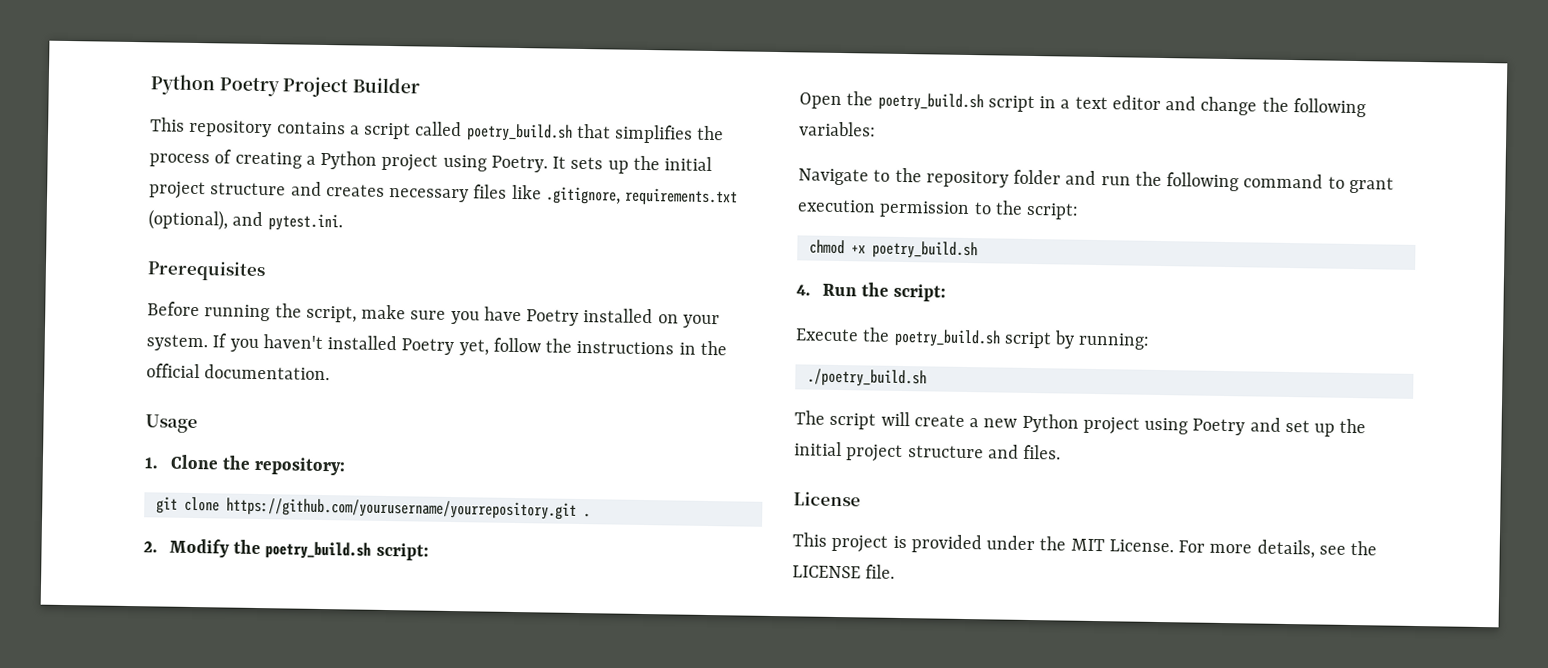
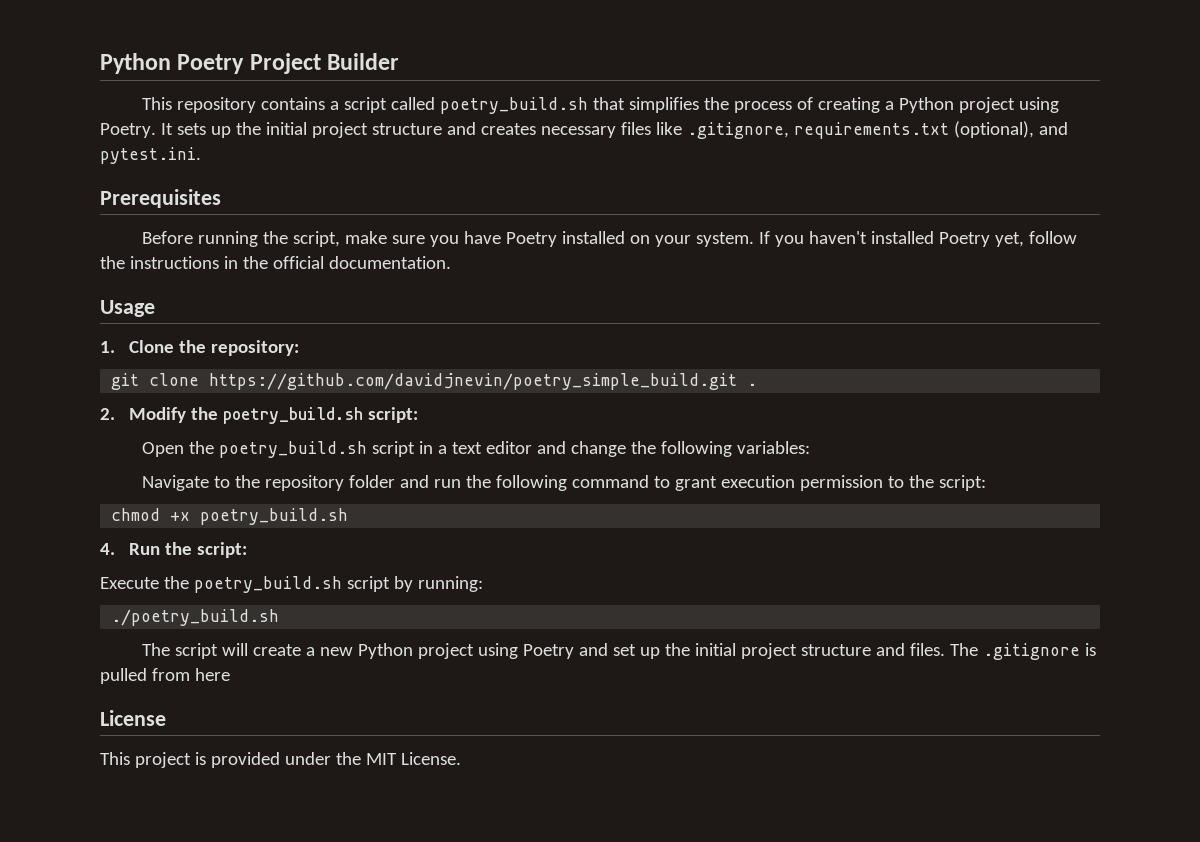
[225,497,577,520] https://github.com/yourusername/yourrepository.git -> [209,373,738,390] https://github.com/davidjnevin/poetry_simple_build.git
(1062, 452) none -> [949,643,1096,660] [100,668,230,684] The .gitignore is pulled from here
[1178,539,1378,559] [792,564,896,579] For more details, see the LICENSE file. -> (461, 758) none

